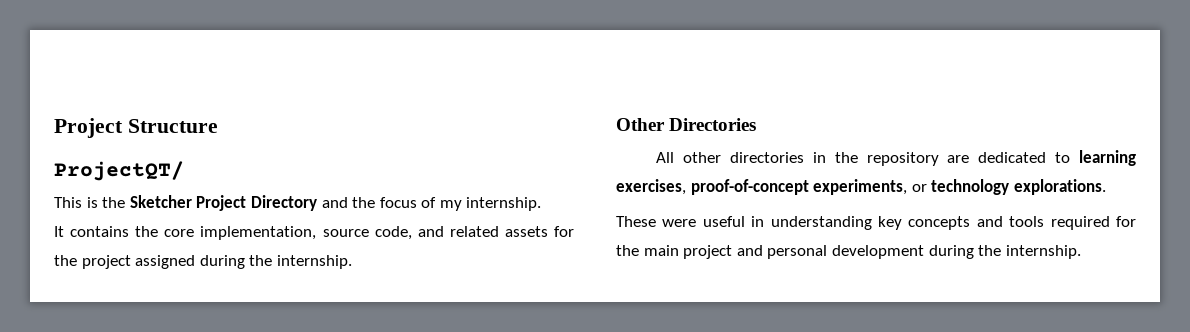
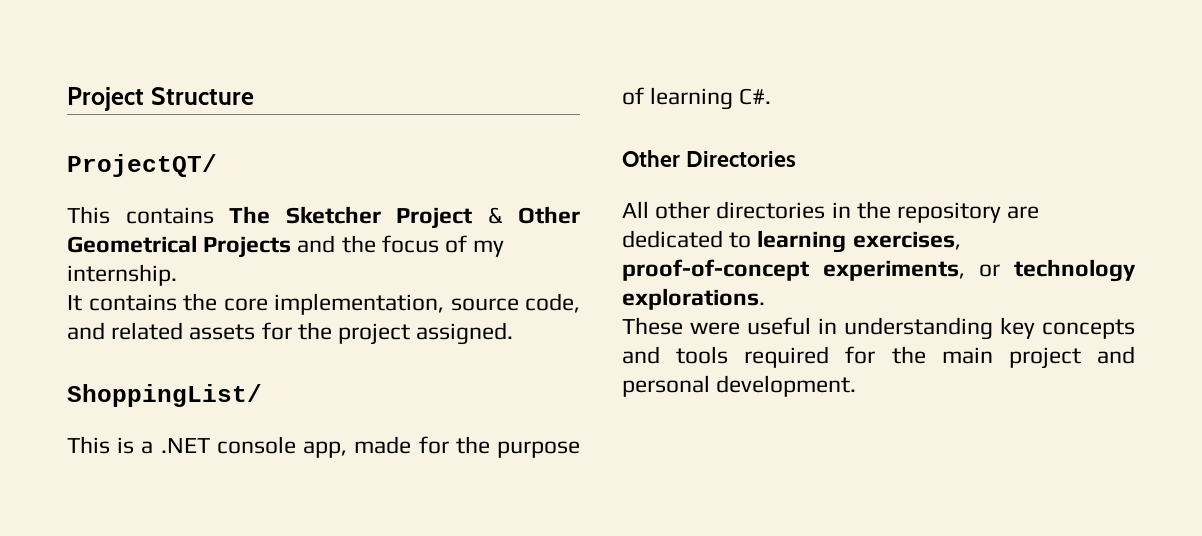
[86,195,317,211] is the Sketcher Project Directory -> [125,206,580,229] [67,235,292,258] contains The Sketcher Project & Other Geometrical Projects
[135,255,352,269] assigned during the internship. -> [416,322,514,345] [67,384,262,407] [67,436,580,458] [622,87,772,110] assigned. // ShoppingList/ // This is a .NET console app, made for the purpose of learning C#.
[831,245,1081,259] development during the internship. -> [716,375,857,397] development.

